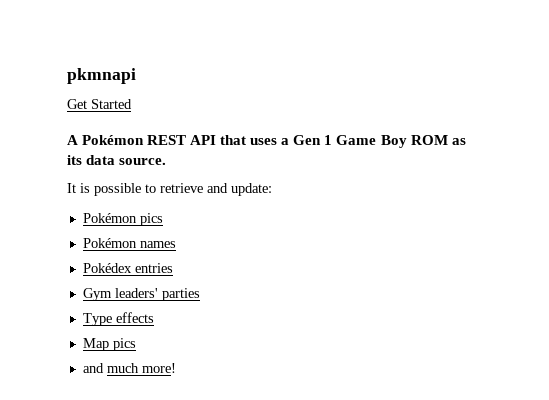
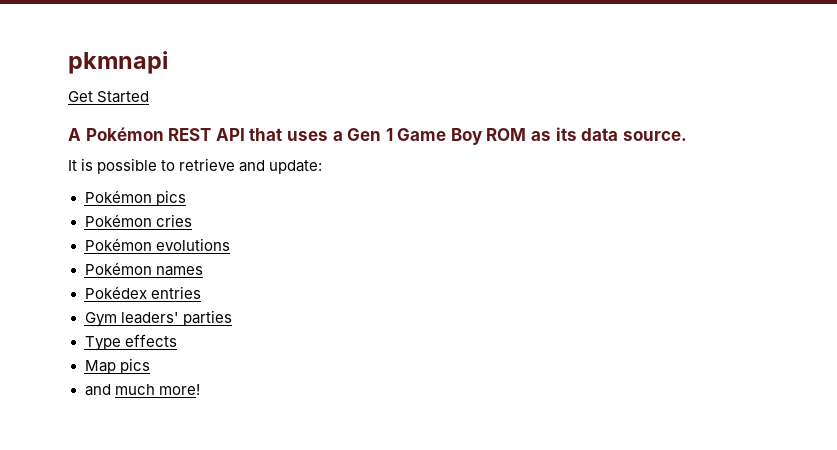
(163, 219) none -> [84,214,192,227] [84,238,230,251] // Pokémon cries // Pokémon evolutions

